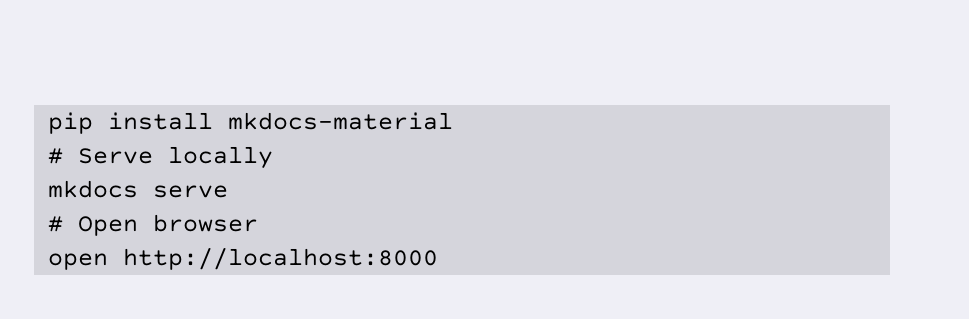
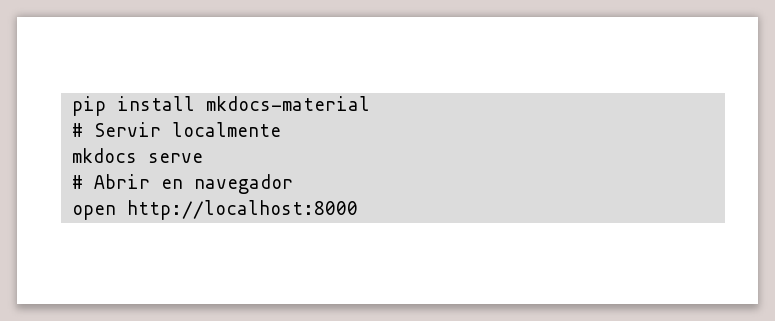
[77,146,273,169] Serve locally -> [94,122,282,137] Servir localmente
[77,214,258,236] Open browser -> [94,174,294,194] Abrir en navegador

